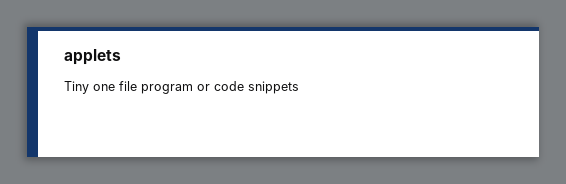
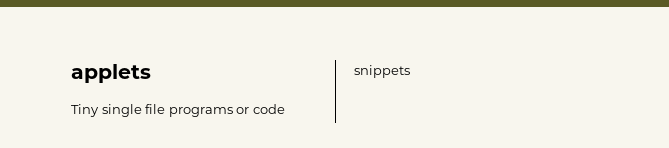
[93,81,193,94] one file program -> [101,104,233,117] single file programs

